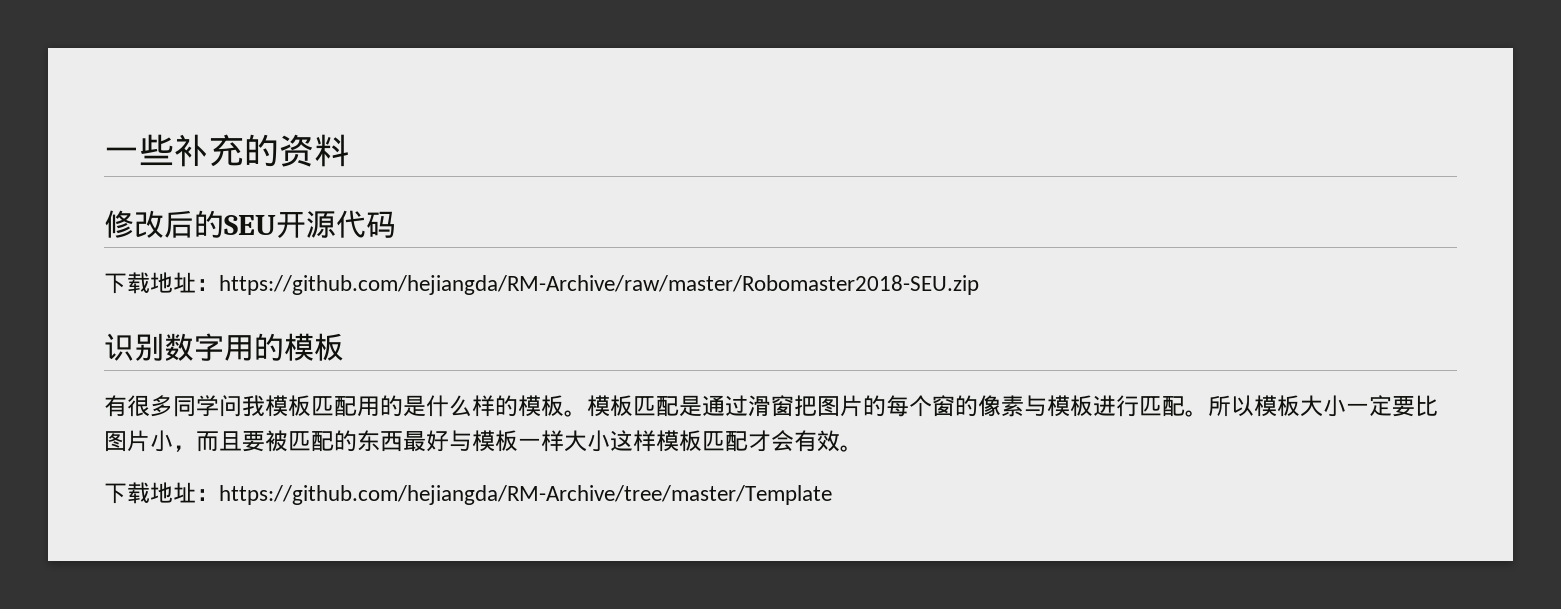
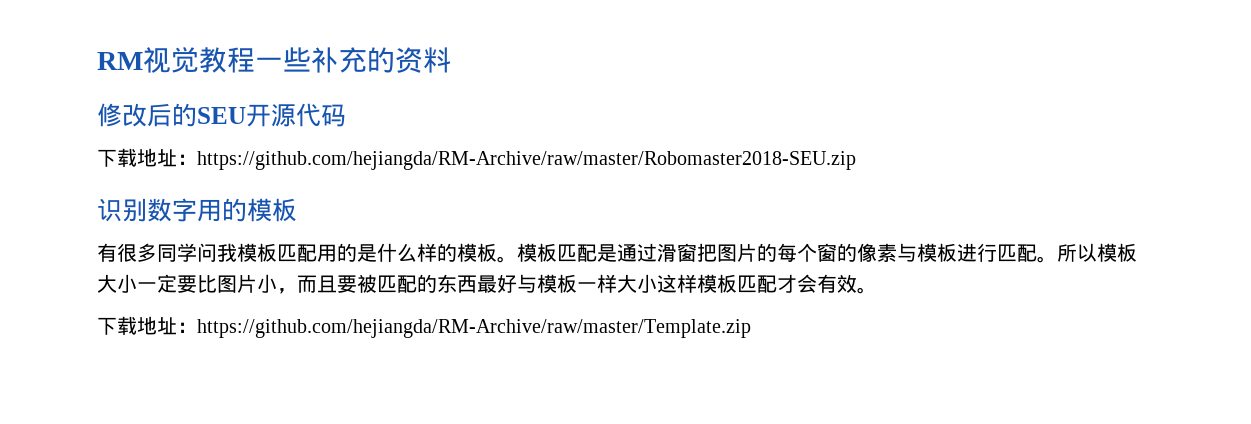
(104, 155) none -> [97,47,255,73] RM视觉教程
[219,485,832,505] https://github.com/hejiangda/RM-Archive/tree/master/Template -> [197,319,751,338] https://github.com/hejiangda/RM-Archive/raw/master/Template.zip

